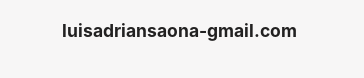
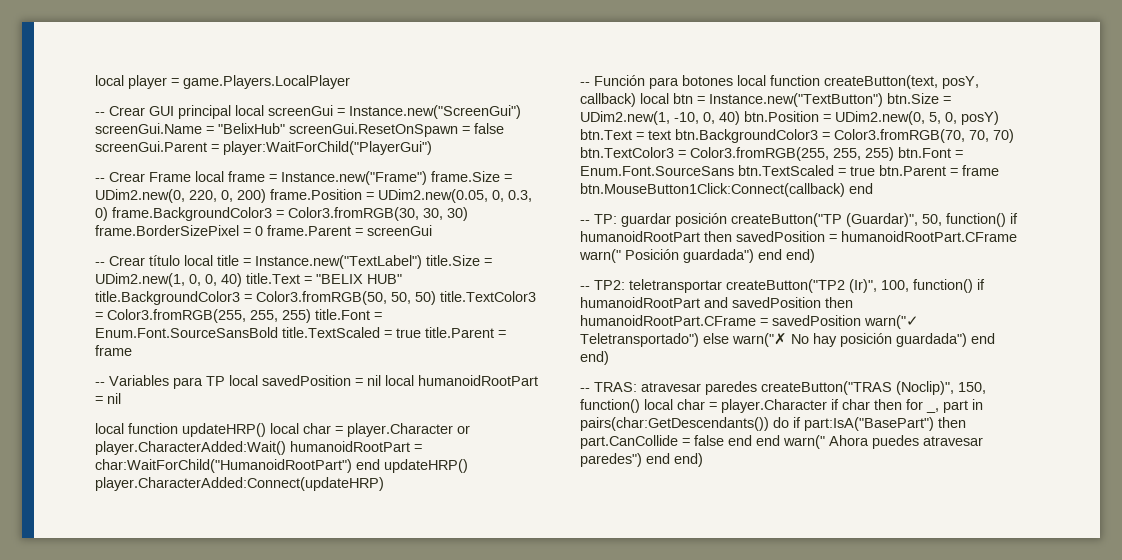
[62,23,297,41] luisadriansaona-gmail.com -> [95,75,350,89] [95,105,521,119] [95,123,504,137] [95,141,432,155] [95,171,512,185] [95,189,532,203] [95,207,468,221] [95,225,432,236] [95,255,492,269] [95,273,402,287] [95,291,536,305] [95,309,382,323] [95,327,506,338] [95,345,132,356] [95,375,538,389] [95,393,121,404] [95,423,470,437] [95,441,422,455] [95,459,468,473] [95,477,384,491] [580,75,979,89] [580,93,951,107] [580,111,999,125] [580,129,1014,143] [580,147,963,161] [580,165,999,176] [580,183,873,197] [580,213,1018,227] [580,231,1017,242] [579,249,815,263] [580,279,985,293] [580,297,853,308] [580,315,919,329] [580,333,995,347] [580,351,609,365] [580,381,986,395] [580,399,983,413] [580,417,966,431] [580,435,983,449] [580,453,703,467] local player = game.Players.LocalPlayer // -- Crear GUI principal local screenGui = Instance.new("ScreenGui") screenGui.Name = "BelixHub" screenGui.ResetOnSpawn = false screenGui.Parent = player:WaitForChild("PlayerGui") // -- Crear Frame local frame = Instance.new("Frame") frame.Size = UDim2.new(0, 220, 0, 200) frame.Position = UDim2.new(0.05, 0, 0.3, 0) frame.BackgroundColor3 = Color3.fromRGB(30, 30, 30) frame.BorderSizePixel = 0 frame.Parent = screenGui // -- Crear título local title = Instance.new("TextLabel") title.Size = UDim2.new(1, 0, 0, 40) title.Text = "BELIX HUB" title.BackgroundColor3 = Color3.fromRGB(50, 50, 50) title.TextColor3 = Color3.fromRGB(255, 255, 255) title.Font = Enum.Font.SourceSansBold title.TextScaled = true title.Parent = frame // -- Variables para TP local savedPosition = nil local humanoidRootPart = nil // local function updateHRP() local char = player.Character or player.CharacterAdded:Wait() humanoidRootPart = char:WaitForChild("HumanoidRootPart") end updateHRP() player.CharacterAdded:Connect(updateHRP) // -- Función para botones local function createButton(text, posY, callback) local btn = Instance.new("TextButton") btn.Size = UDim2.new(1, -10, 0, 40) btn.Position = UDim2.new(0, 5, 0, posY) btn.Text = text btn.BackgroundColor3 = Color3.fromRGB(70, 70, 70) btn.TextColor3 = Color3.fromRGB(255, 255, 255) btn.Font = Enum.Font.SourceSans btn.TextScaled = true btn.Parent = frame btn.MouseButton1Click:Connect(callback) end // -- TP: guardar posición createButton("TP (Guardar)", 50, function() if humanoidRootPart then savedPosition = humanoidRootPart.CFrame warn(" Posición guardada") end end) // -- TP2: teletransportar createButton("TP2 (Ir)", 100, function() if humanoidRootPart and savedPosition then humanoidRootPart.CFrame = savedPosition warn("✓ Teletransportado") else warn("✗ No hay posición guardada") end end) // -- TRAS: atravesar paredes createButton("TRAS (Noclip)", 150, function() local char = player.Character if char then for _, part in pairs(char:GetDescendants()) do if part:IsA("BasePart") then part.CanCollide = false end end warn(" Ahora puedes atravesar paredes") end end)

